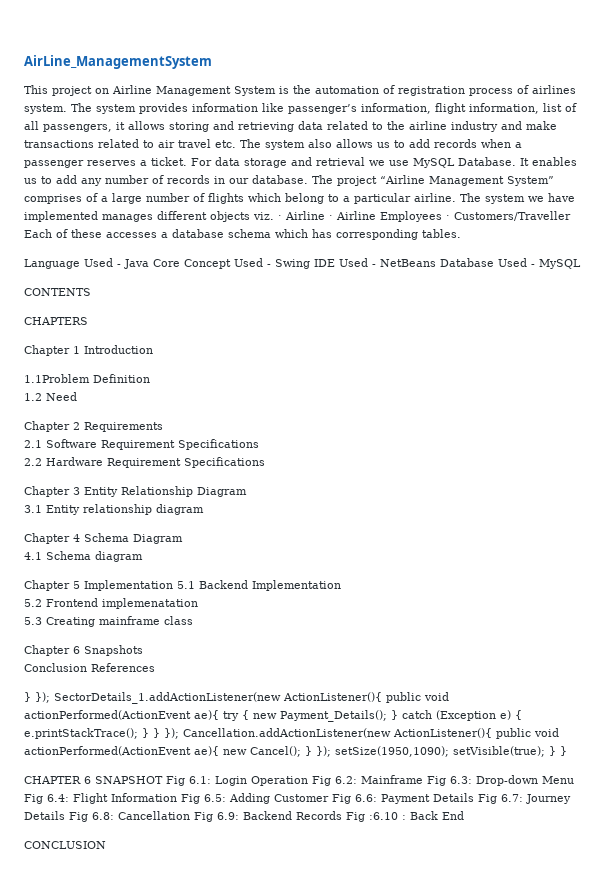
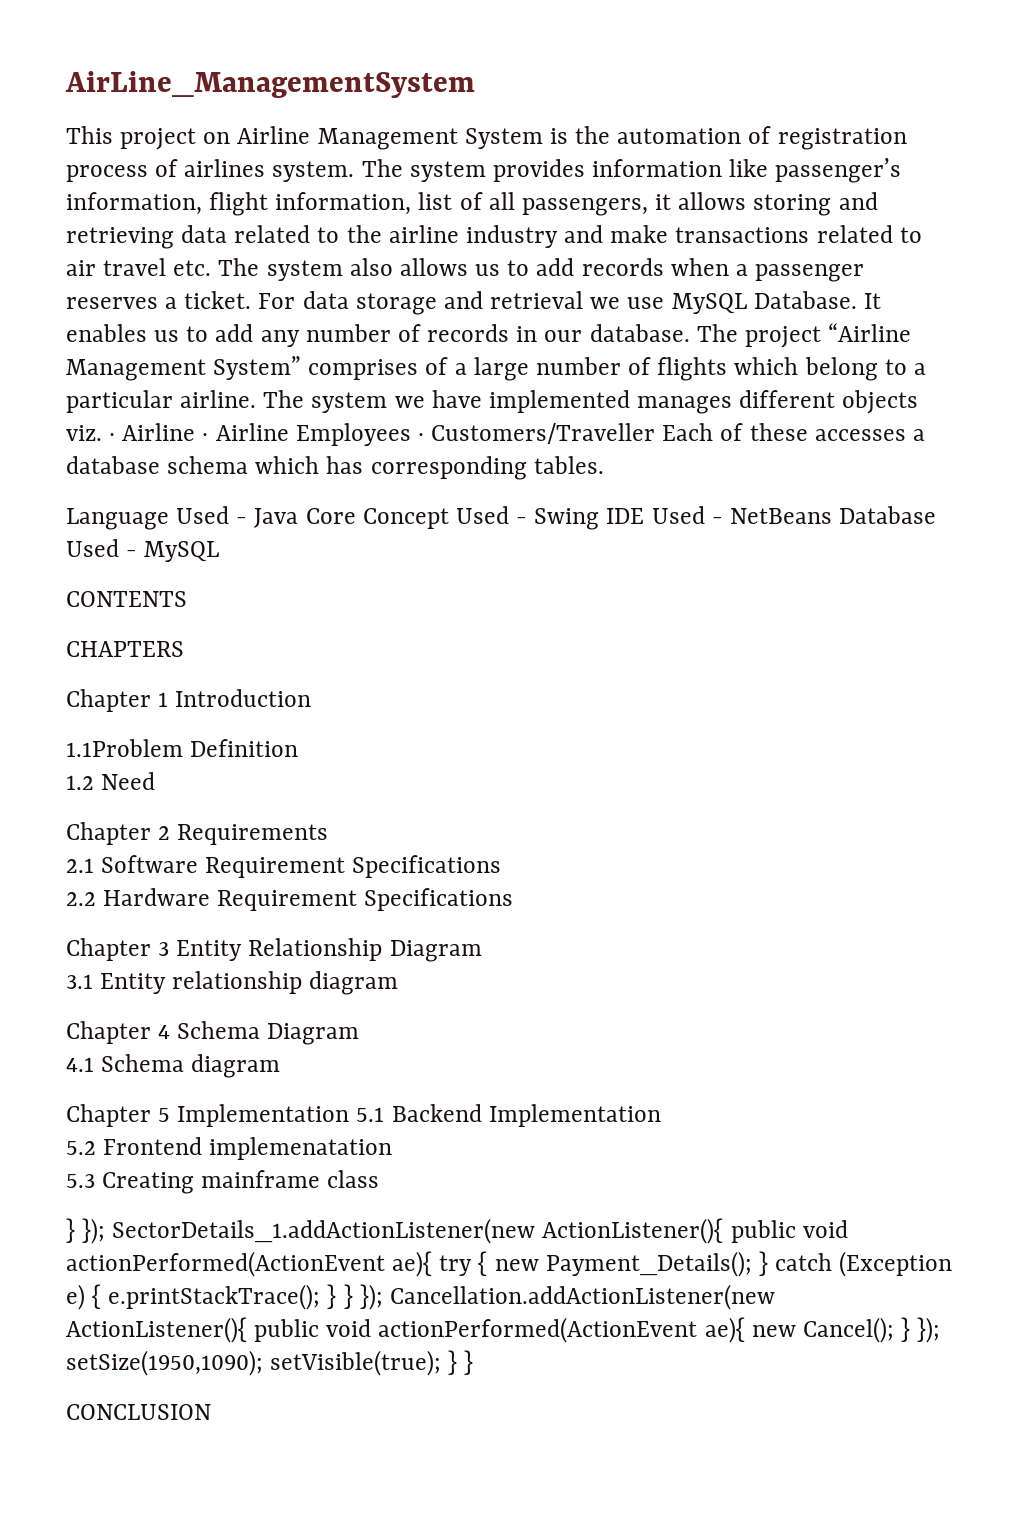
[24,645,143,656] [24,663,155,672] // Chapter 6 Snapshots // Conclusion References -> (380, 1179) none
[24,775,574,786] [24,793,571,804] [24,811,464,822] // CHAPTER 6 SNAPSHOT Fig 6.1: Login Operation Fig 6.2: Mainframe Fig 6.3: Drop-down Menu Fig 6.4: Flight Information Fig 6.5: Adding Customer Fig 6.6: Payment Details Fig 6.7: Journey Details Fig 6.8: Cancellation Fig 6.9: Backend Records Fig :6.10 : Back End -> (474, 1362) none

